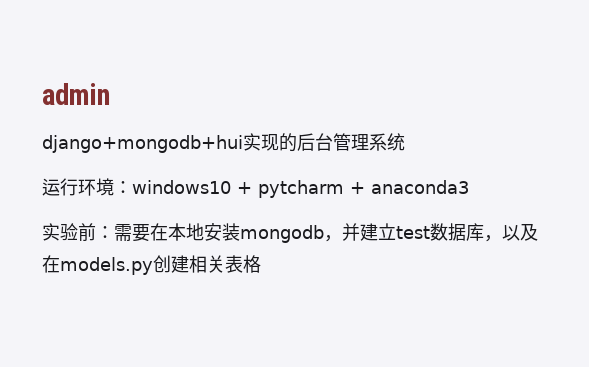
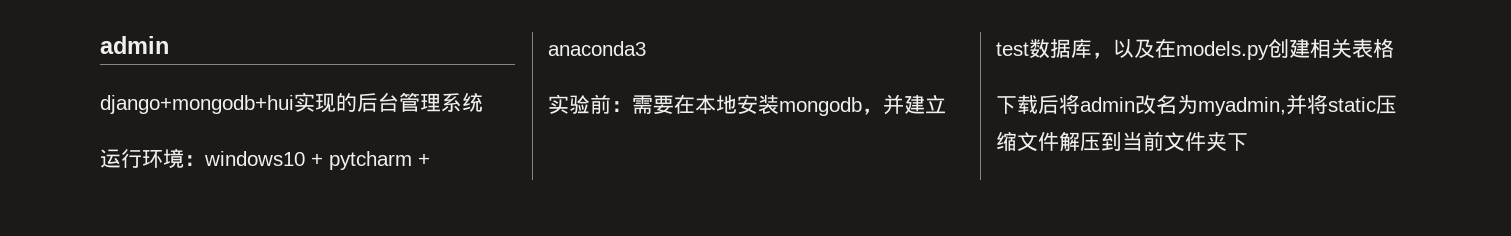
(261, 264) none -> [996,94,1397,116] [996,131,1248,152] // 下载后将admin改名为myadmin,并将static压缩文件解压到当前文件夹下

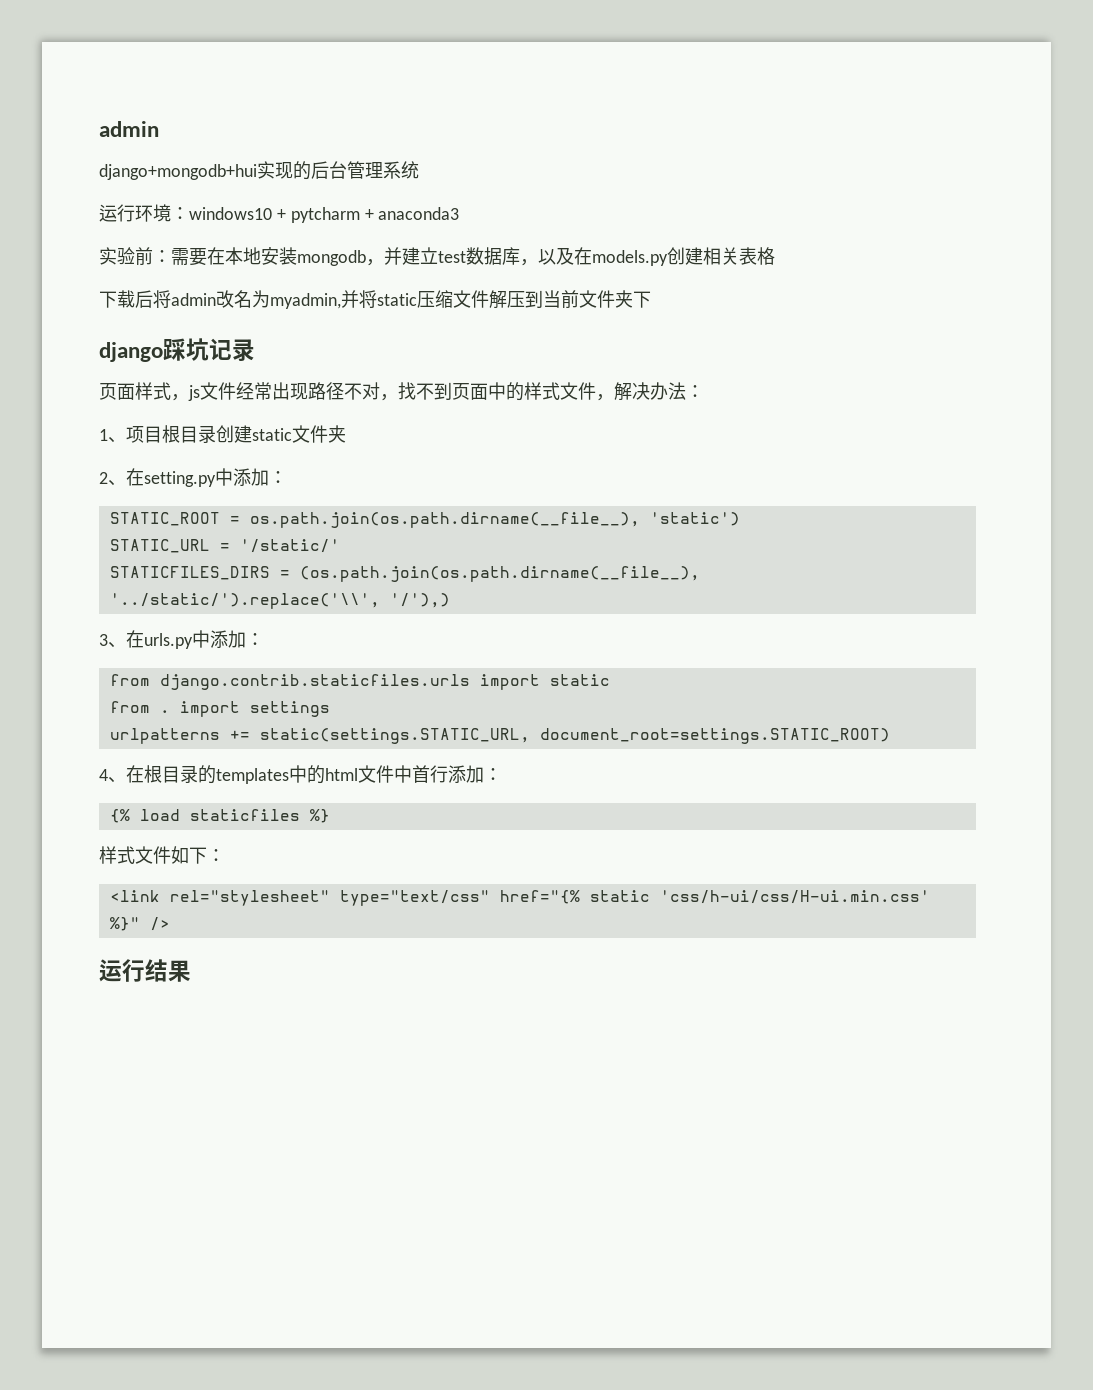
(1248, 142) none -> [99,338,255,362] [99,382,704,401] [99,425,346,443] [99,468,287,487] [109,512,740,528] [109,539,340,553] [109,566,700,582] [109,593,450,609] [99,630,264,649] [109,674,610,690] [109,701,330,717] [109,728,890,744] [99,765,502,784] [109,809,330,823] [99,846,225,864] [109,890,930,906] [109,917,170,931] [99,959,191,982] // django踩坑记录 // 页面样式，js文件经常出现路径不对，找不到页面中的样式文件，解决办法： // 1、项目根目录创建static文件夹 // 2、在setting.py中添加： // STATIC_ROOT = os.path.join(os.path.dirname(__file__), 'static') // STATIC_URL = '/static/' // STATICFILES_DIRS = (os.path.join(os.path.dirname(__file__), '../static/').replace('\\', '/'),) // 3、在urls.py中添加： // from django.contrib.staticfiles.urls import static // from . import settings // urlpatterns += static(settings.STATIC_URL, document_root=settings.STATIC_ROOT) // 4、在根目录的templates中的html文件中首行添加： // {% load staticfiles %} // 样式文件如下： // <link rel="stylesheet" type="text/css" href="{% static 'css/h-ui/css/H-ui.min.css' %}" /> // 运行结果

